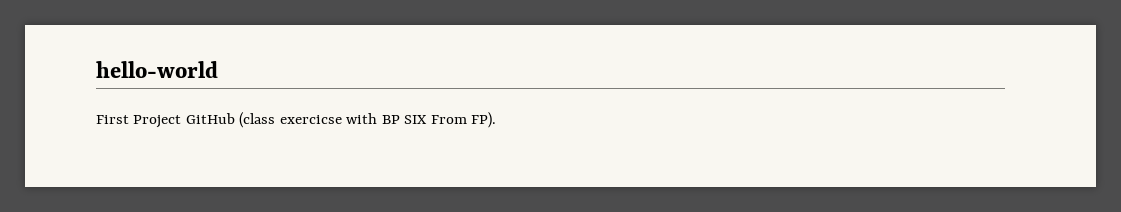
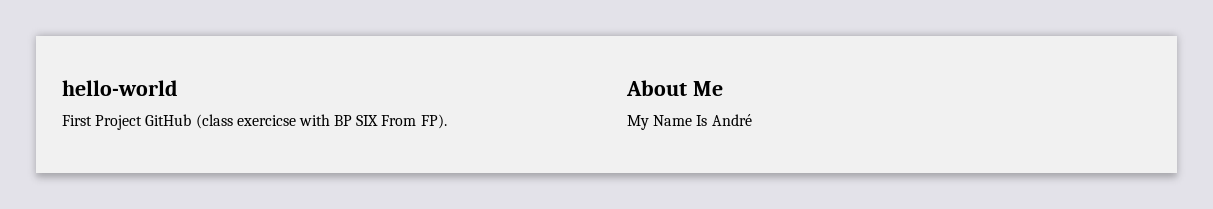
(497, 120) none -> [626,80,723,96] [627,114,752,130] // About Me // My Name Is André

